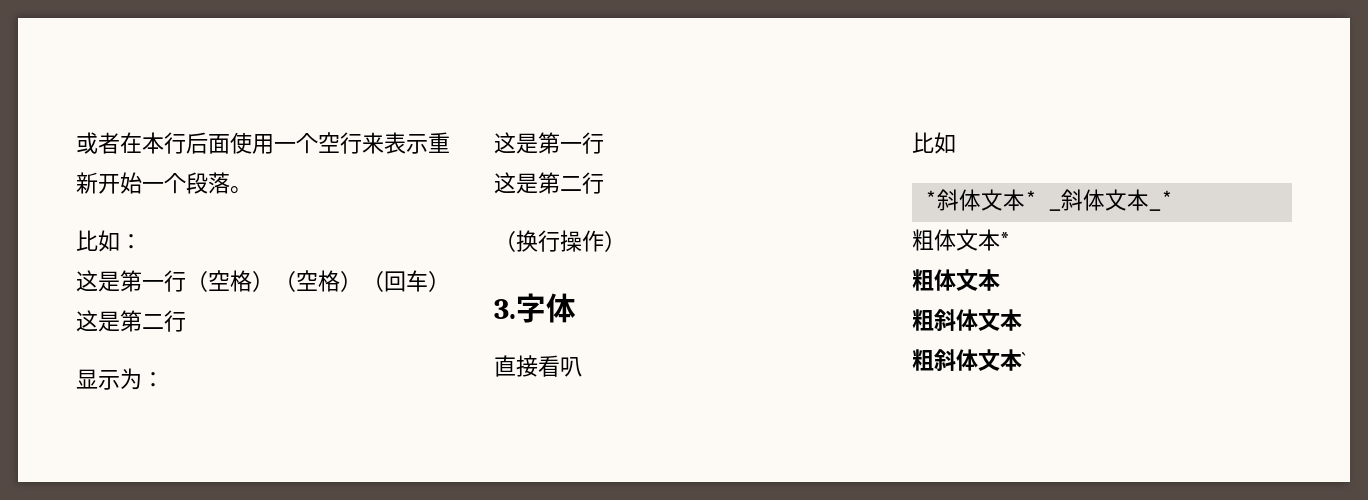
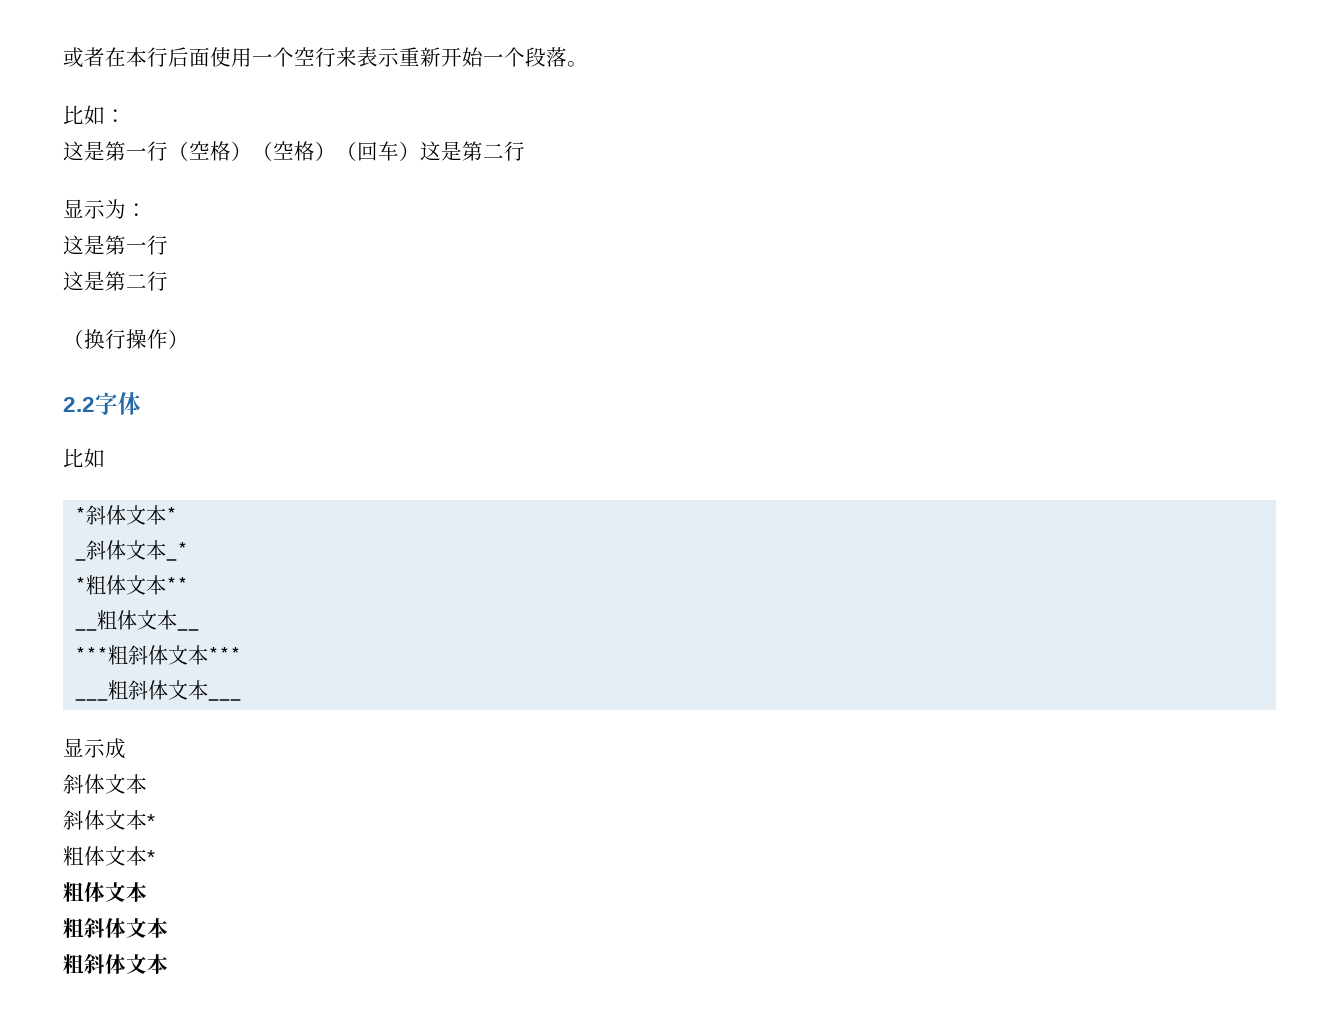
[494,299,516,319] 3. -> [63,397,95,412] 2.2
[494,355,582,377] // 直接看叭 -> (141, 403) none
(1038, 199) none -> (178, 515) //
(1174, 200) none -> [75,575,189,595] [75,610,200,631] [75,645,242,665] [75,680,242,701] [63,738,126,759] [63,774,147,794] [63,810,155,830] // *粗体文本** // __粗体文本__ // ***粗斜体文本*** // ___粗斜体文本___ // 显示成 // 斜体文本 // 斜体文本*
[1022,352,1026,368] ` -> (168, 964) none

